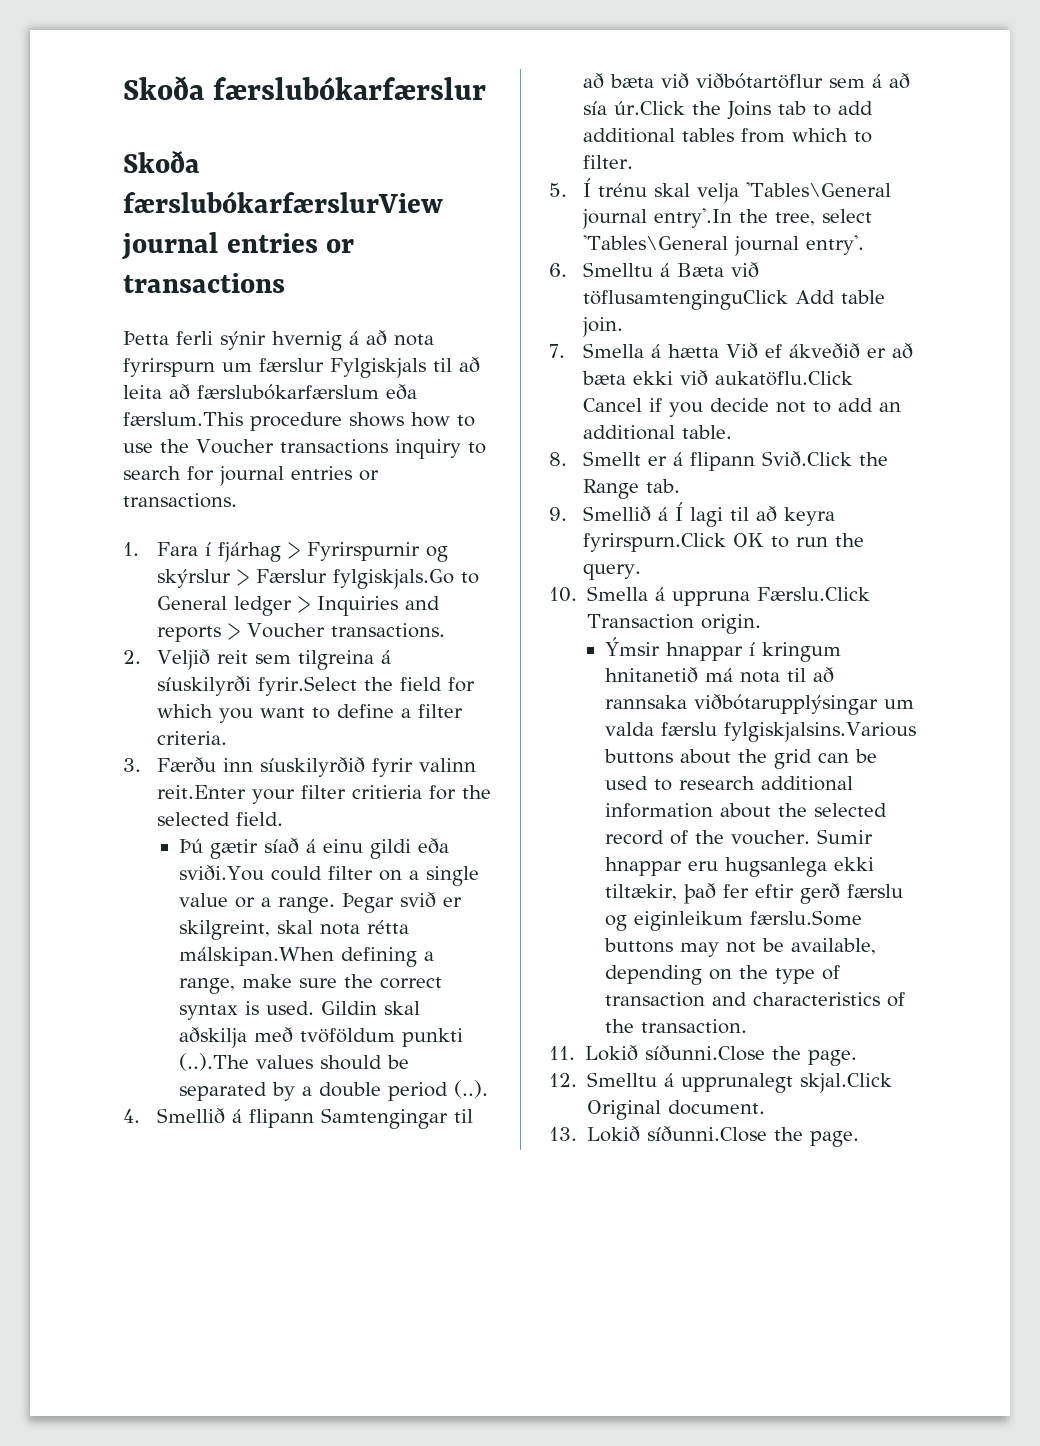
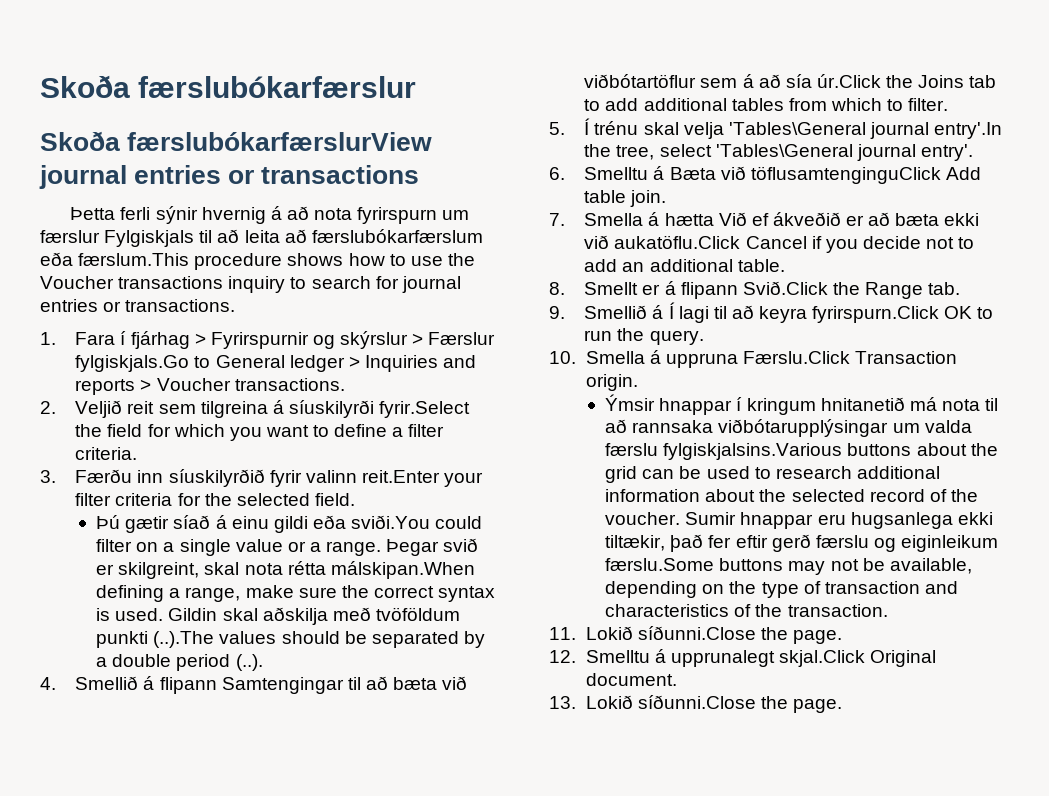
[351,785,422,799] critieria -> [115,493,173,506] criteria

